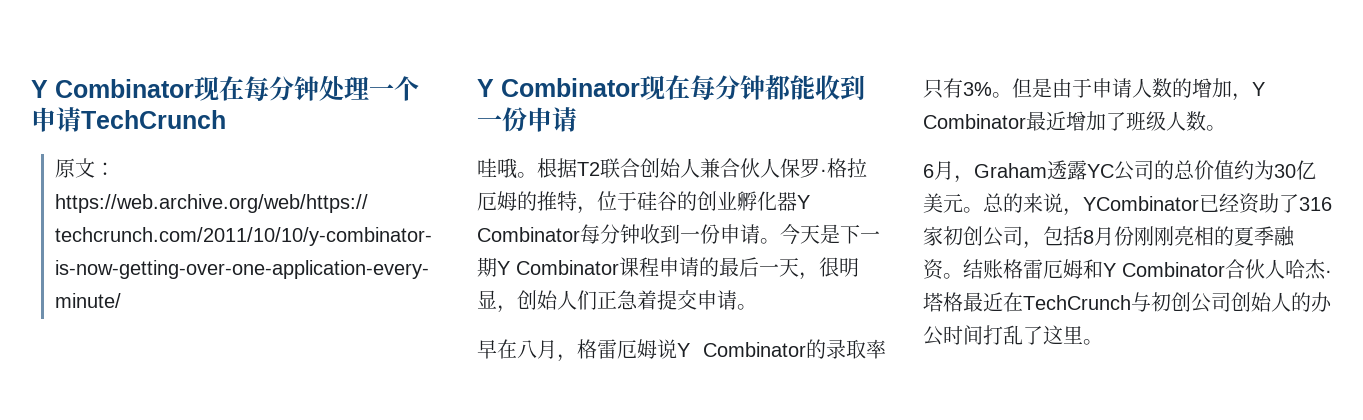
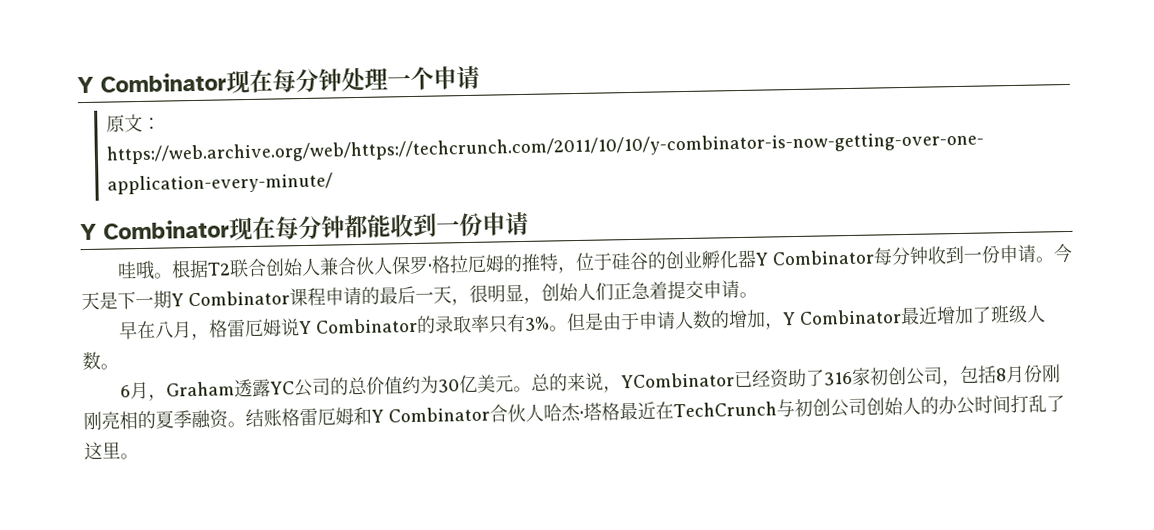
[81,110,226,129] TechCrunch -> (480, 77) none

